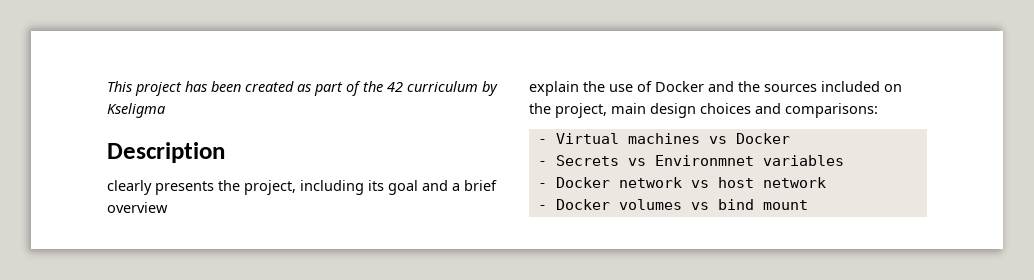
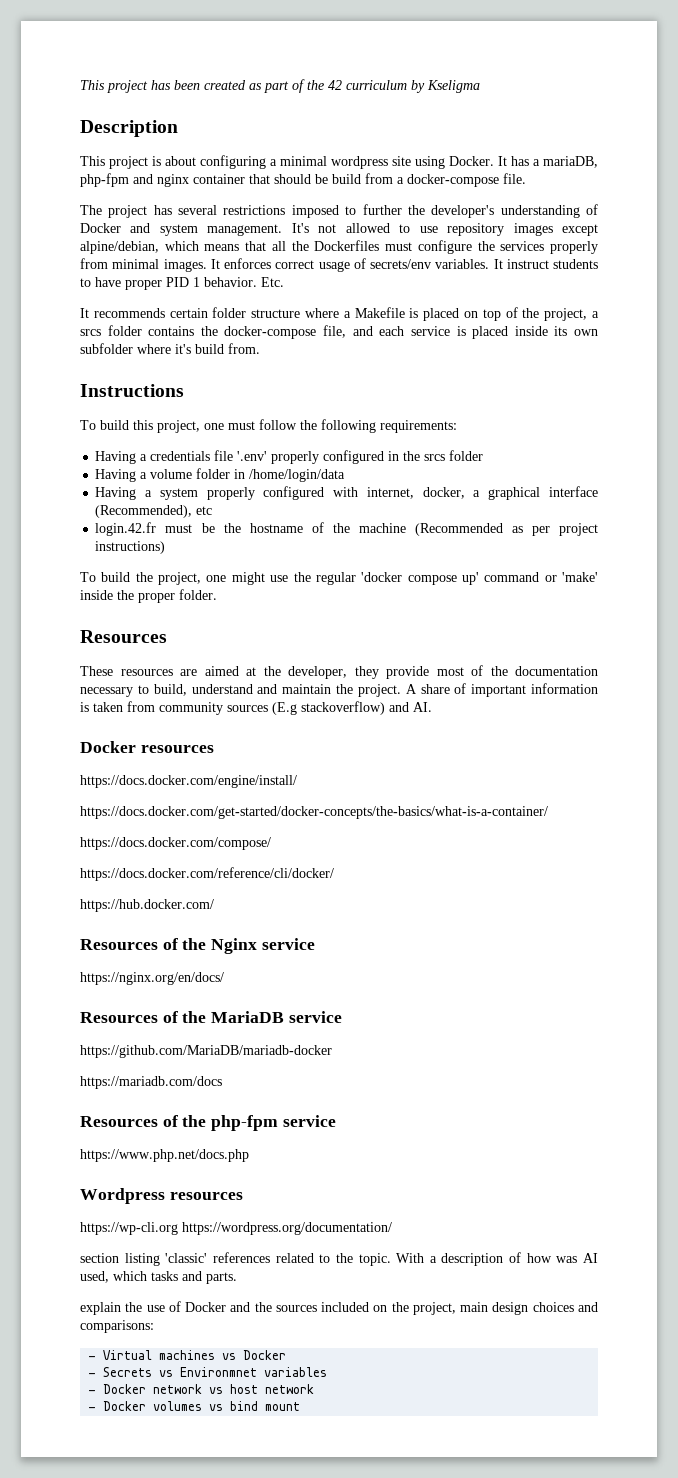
[107,180,497,195] [107,202,168,213] clearly presents the project, including its goal and a brief overview -> [80,155,598,169] [80,173,526,187] [80,204,598,218] [80,223,598,236] [80,240,599,254] [80,258,598,272] [80,277,284,290] [80,307,600,321] [80,325,599,339] [80,343,260,354] [80,384,184,397] [80,419,457,433] [95,450,484,464] [95,468,346,482] [95,486,598,500] [95,505,213,518] [95,522,598,536] [95,541,166,554] [80,572,598,585] [80,589,217,603] [80,630,167,643] [80,665,598,679] [80,683,598,697] [80,701,432,715] [80,741,214,753] [80,775,297,788] [80,806,548,819] [80,837,271,850] [80,867,334,881] [80,899,214,912] [80,938,315,954] [80,972,224,985] [80,1011,342,1023] [80,1045,332,1058] [80,1076,222,1089] [80,1115,336,1131] [80,1149,249,1162] [80,1188,243,1204] [80,1222,392,1235] [80,1252,599,1266] [80,1271,237,1284] This project is about configuring a minimal wordpress site using Docker. It has a mariaDB, php-fpm and nginx container that should be build from a docker-compose file. // The project has several restrictions imposed to further the developer's understanding of Docker and system management. It's not allowed to use repository images except alpine/debian, which means that all the Dockerfiles must configure the services properly from minimal images. It enforces correct usage of secrets/env variables. It instruct students to have proper PID 1 behavior. Etc. // It recommends certain folder structure where a Makefile is placed on top of the project, a srcs folder contains the docker-compose file, and each service is placed inside its own subfolder where it's build from. // Instructions // To build this project, one must follow the following requirements: // Having a credentials file '.env' properly configured in the srcs folder // Having a volume folder in /home/login/data // Having a system properly configured with internet, docker, a graphical interface (Recommended), etc // login.42.fr must be the hostname of the machine (Recommended as per project instructions) // To build the project, one might use the regular 'docker compose up' command or 'make' inside the proper folder. // Resources // These resources are aimed at the developer, they provide most of the documentation necessary to build, understand and maintain the project. A share of important information is taken from community sources (E.g stackoverflow) and AI. // Docker resources // https://docs.docker.com/engine/install/ // https://docs.docker.com/get-started/docker-concepts/the-basics/what-is-a-container/ // https://docs.docker.com/compose/ // https://docs.docker.com/reference/cli/docker/ // https://hub.docker.com/ // Resources of the Nginx service // https://nginx.org/en/docs/ // Resources of the MariaDB service // https://github.com/MariaDB/mariadb-docker // https://mariadb.com/docs // Resources of the php-fpm service // https://www.php.net/docs.php // Wordpress resources // https://wp-cli.org https://wordpress.org/documentation/ // section listing 'classic' references related to the topic. With a description of how was AI used, which tasks and parts.

